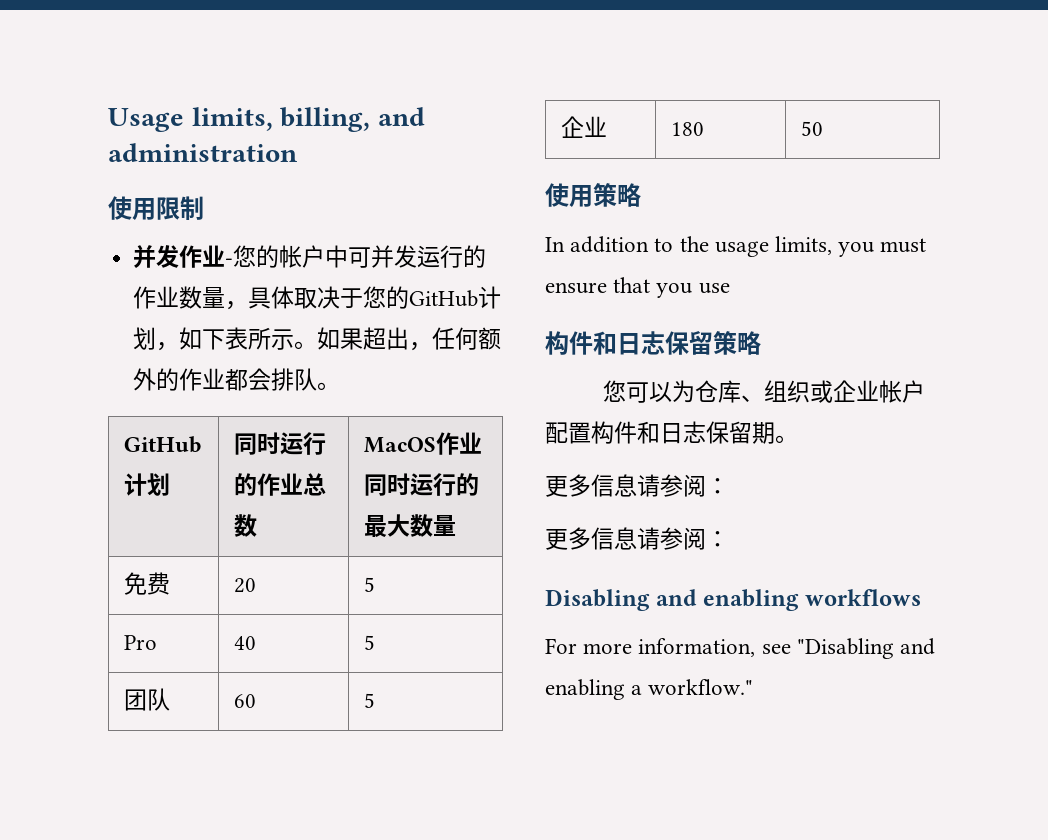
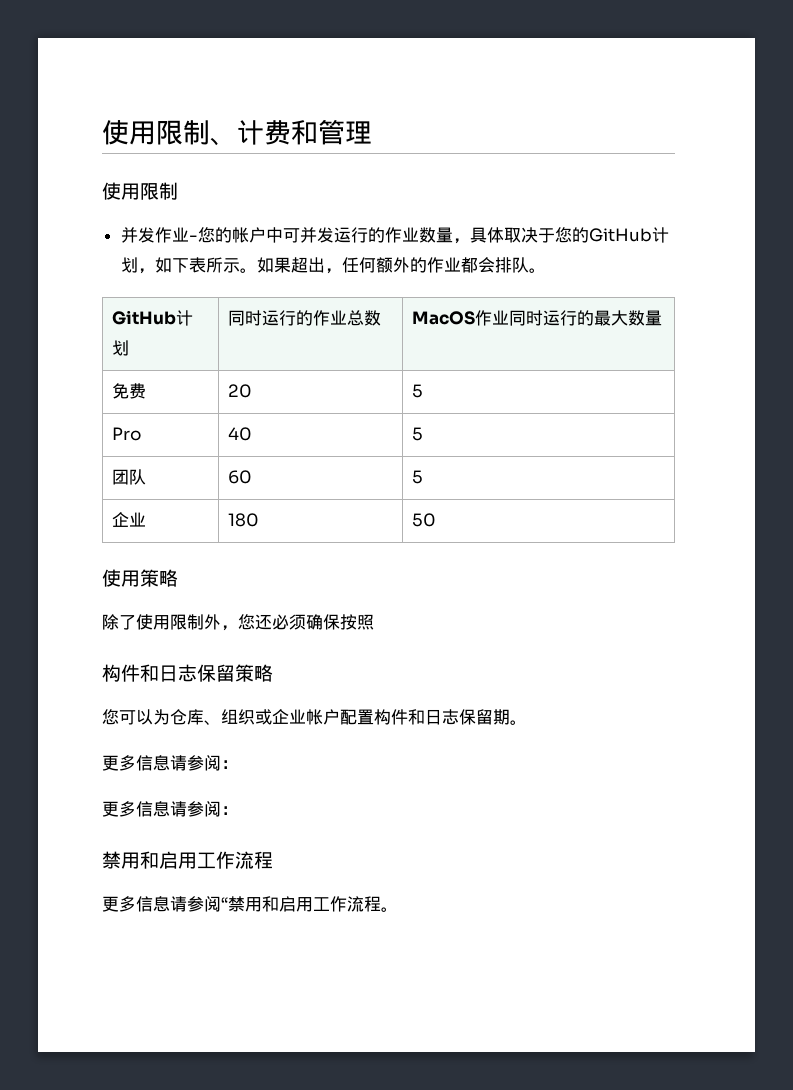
[108,107,425,132] [108,143,298,162] Usage limits, billing, and administration -> [102,119,372,146] 使用限制、计费和管理
[545,236,927,257] [545,277,730,298] In addition to the usage limits, you must ensure that you use -> [102,614,374,631] 除了使用限制外，您还必须确保按照
[545,589,922,611] [545,638,936,659] [545,679,754,700] Disabling and enabling workflows // For more information, see "Disabling and enabling a workflow." -> [102,851,273,869] [102,896,398,912] 禁用和启用工作流程 // 更多信息请参阅“禁用和启用工作流程。

